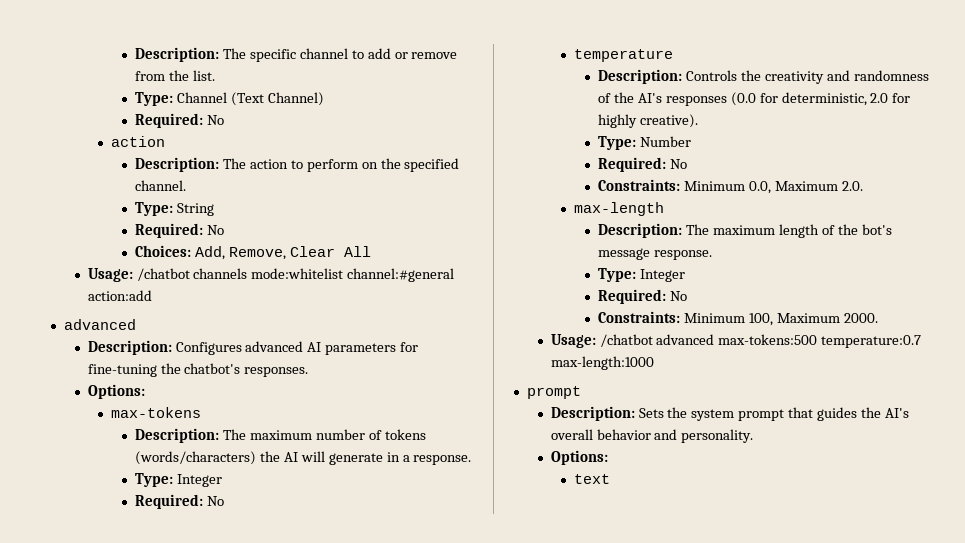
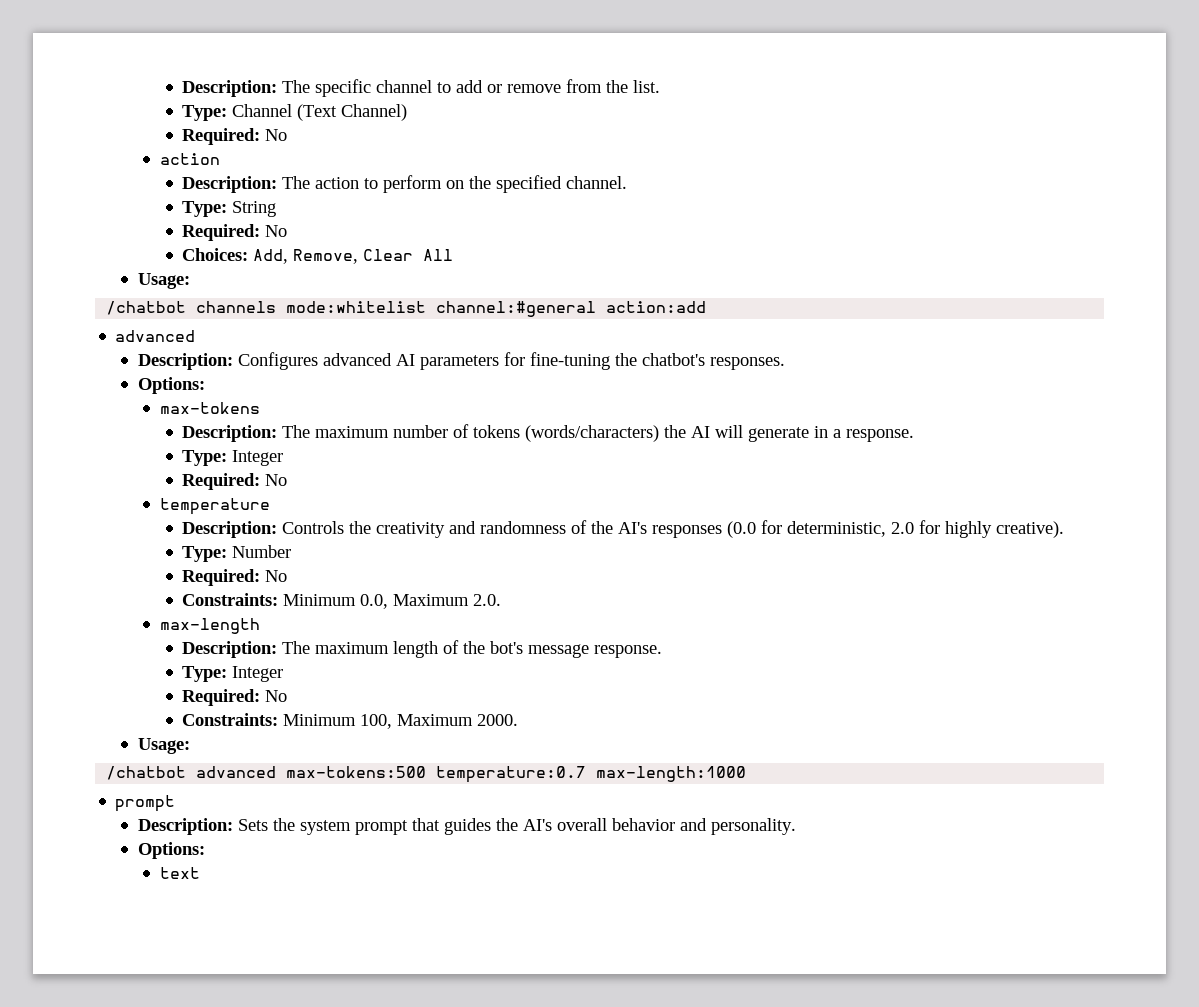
(133, 275) none -> (190, 281) //
(596, 341) none -> (190, 746) //

